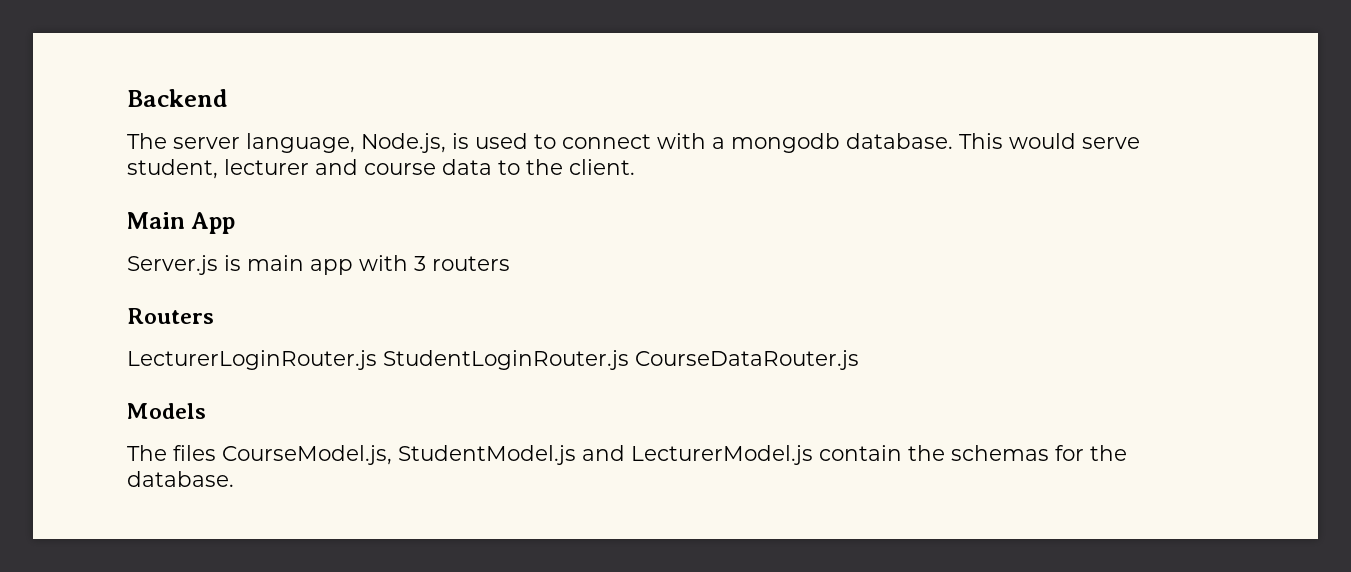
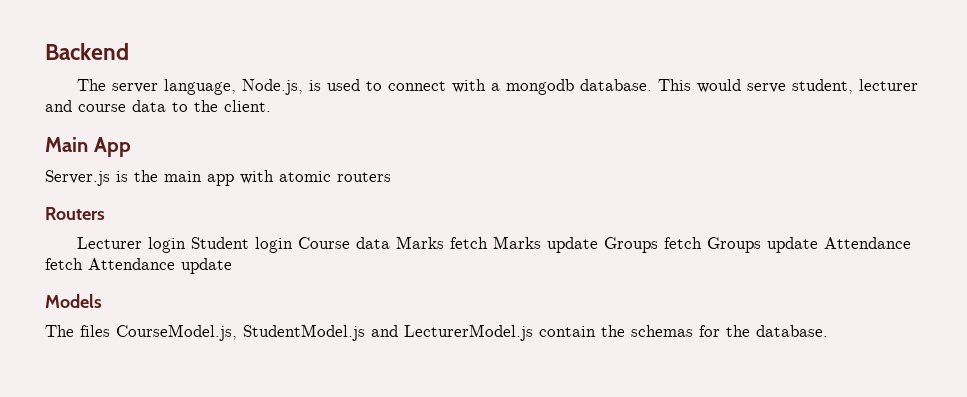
(241, 263) none -> [134,170,158,182] the
[414,256,426,271] 3 -> [279,171,331,182] atomic
[127,350,859,370] LecturerLoginRouter.js StudentLoginRouter.js CourseDataRouter.js -> [76,236,911,253] [45,258,232,274] Lecturer login Student login Course data Marks fetch Marks update Groups fetch Groups update Attendance fetch Attendance update

